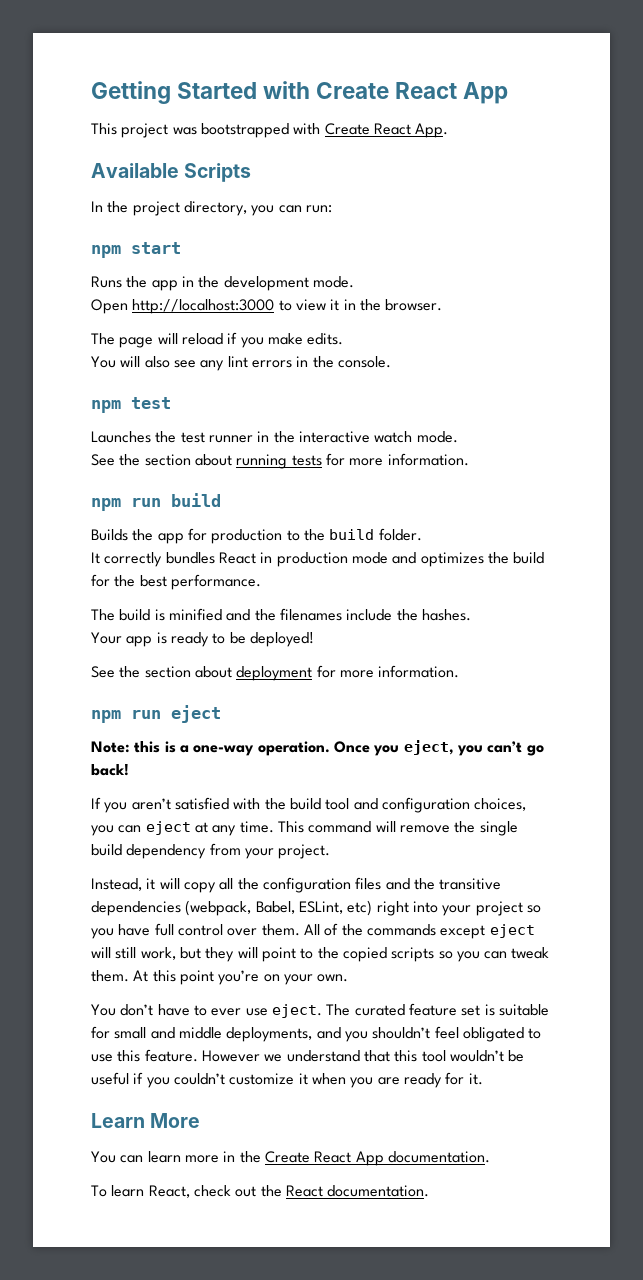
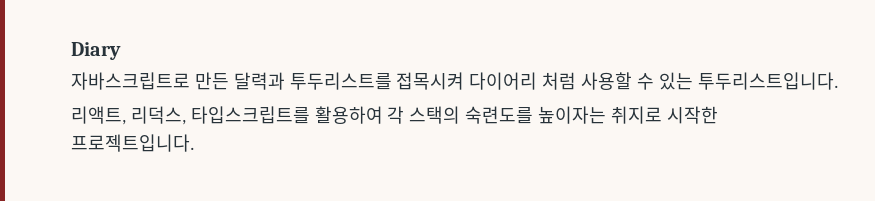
[91,81,509,104] [91,123,449,138] [91,163,252,182] [91,201,332,216] [91,242,181,258] [91,276,354,291] [91,299,443,314] [91,332,344,348] [91,356,391,371] [91,397,171,413] [91,431,458,443] [91,453,469,469] [91,493,221,511] [91,528,422,544] [91,552,545,567] [91,574,261,590] [91,608,471,621] [91,632,314,647] [91,665,460,681] [91,705,221,723] [91,740,544,756] [91,764,129,776] [91,797,527,813] [91,821,518,836] [91,843,331,859] [91,877,502,893] [91,900,541,916] [91,923,535,939] [91,947,550,962] [91,970,349,985] [91,1003,549,1018] [91,1026,542,1042] [91,1049,525,1062] [91,1072,483,1088] [91,1113,201,1128] [91,1151,490,1166] [91,1185,430,1198] Getting Started with Create React App // This project was bootstrapped with Create React App. // Available Scripts // In the project directory, you can run: // npm start // Runs the app in the development mode. // Open http://localhost:3000 to view it in the browser. // The page will reload if you make edits. // You will also see any lint errors in the console. // npm test // Launches the test runner in the interactive watch mode. // See the section about running tests for more information. // npm run build // Builds the app for production to the build folder. // It correctly bundles React in production mode and optimizes the build for the best performance. // The build is minified and the filenames include the hashes. // Your app is ready to be deployed! // See the section about deployment for more information. // npm run eject // Note: this is a one-way operation. Once you eject, you can’t go back! // If you aren’t satisfied with the build tool and configuration choices, you can eject at any time. This command will remove the single build dependency from your project. // Instead, it will copy all the configuration files and the transitive dependencies (webpack, Babel, ESLint, etc) right into your project so you have full control over them. All of the commands except eject will still work, but they will point to the copied scripts so you can tweak them. At this point you’re on your own. // You don’t have to ever use eject. The curated feature set is suitable for small and middle deployments, and you shouldn’t feel obligated to use this feature. However we understand that this tool wouldn’t be useful if you couldn’t customize it when you are ready for it. // Learn More // You can learn more in the Create React App documentation. // To learn React, check out the React documentation. -> [71,42,121,60] [71,72,839,90] [71,106,718,125] [71,134,195,152] Diary // 자바스크립트로 만든 달력과 투두리스트를 접목시켜 다이어리 처럼 사용할 수 있는 투두리스트입니다. // 리액트, 리덕스, 타입스크립트를 활용하여 각 스택의 숙련도를 높이자는 취지로 시작한 프로젝트입니다.

